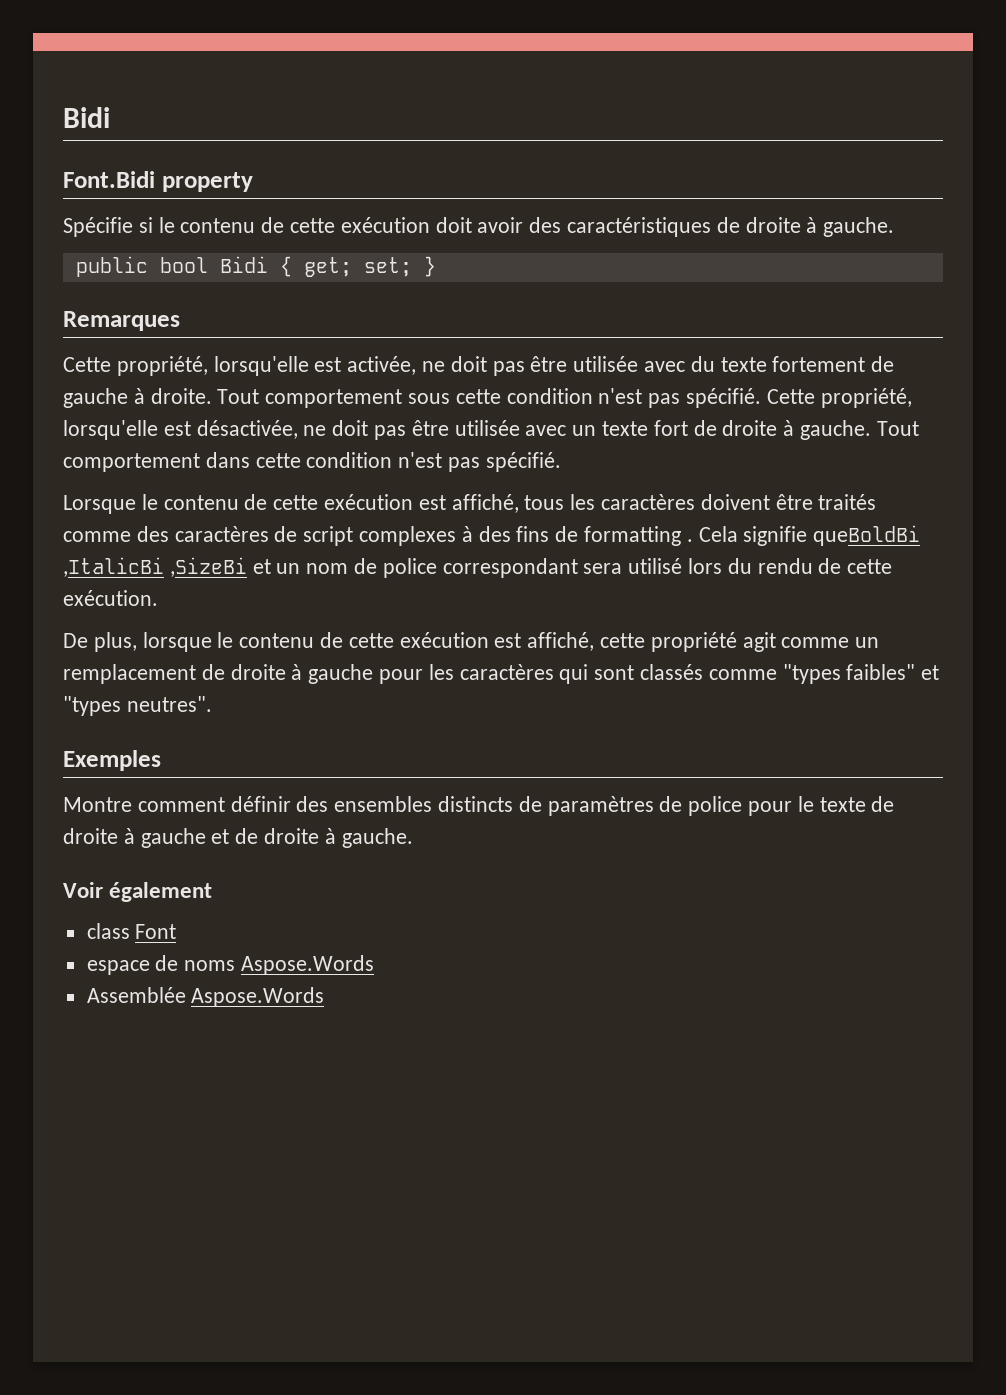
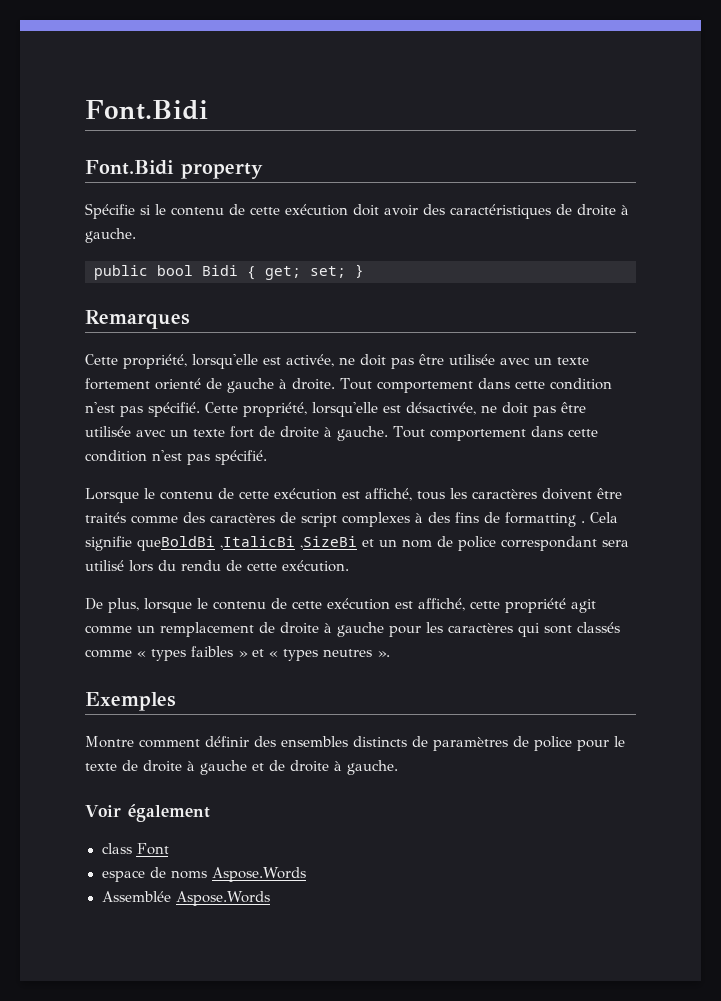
[63,107,110,128] Bidi -> [85,100,208,120] Font.Bidi
[690,356,715,372] du -> [534,357,552,365] un
(866, 364) none -> [155,378,201,390] orienté
[408,393,451,404] sous -> [477,378,510,389] dans
[782,664,940,684] [63,696,212,716] "types faibles" et "types neutres". -> [137,646,390,661] « types faibles » et « types neutres ».

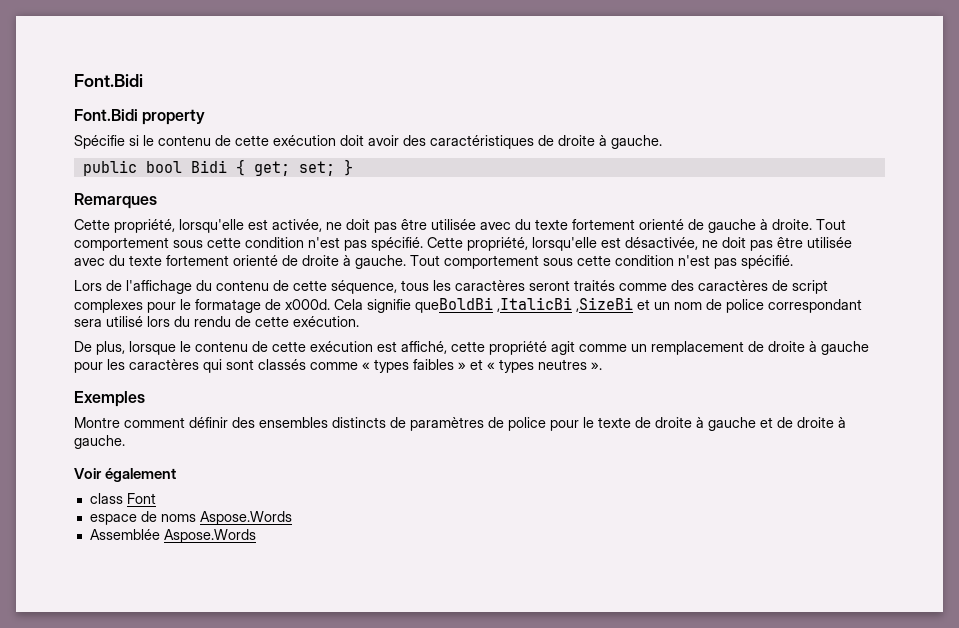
[534,357,552,365] un -> [515,219,531,230] du
[477,378,510,389] dans -> [173,240,203,248] sous
[170,426,254,438] un texte fort -> [109,255,278,266] du texte fortement orienté
[530,426,563,437] dans -> [543,258,573,266] sous
[85,488,412,503] Lorsque le contenu de cette exécution est affiché, -> [74,280,397,294] Lors de l'affichage du contenu de cette séquence,
[542,488,622,500] doivent être -> [529,280,570,291] seront
[415,512,585,527] à des fins de formatting . -> [147,299,330,313] pour le formatage de x000d.

